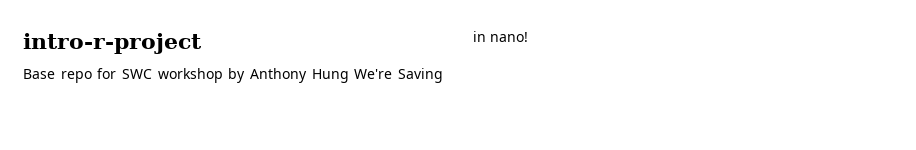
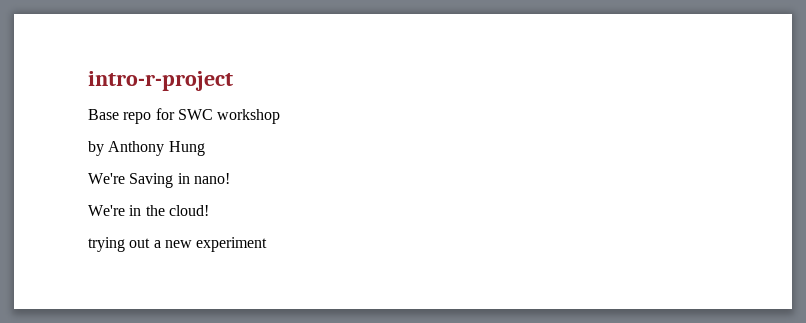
(223, 75) none -> (281, 116) //
(349, 76) none -> (205, 148) //
(528, 37) none -> [88,205,209,216] [88,237,268,252] // We're in the cloud! // trying out a new experiment

